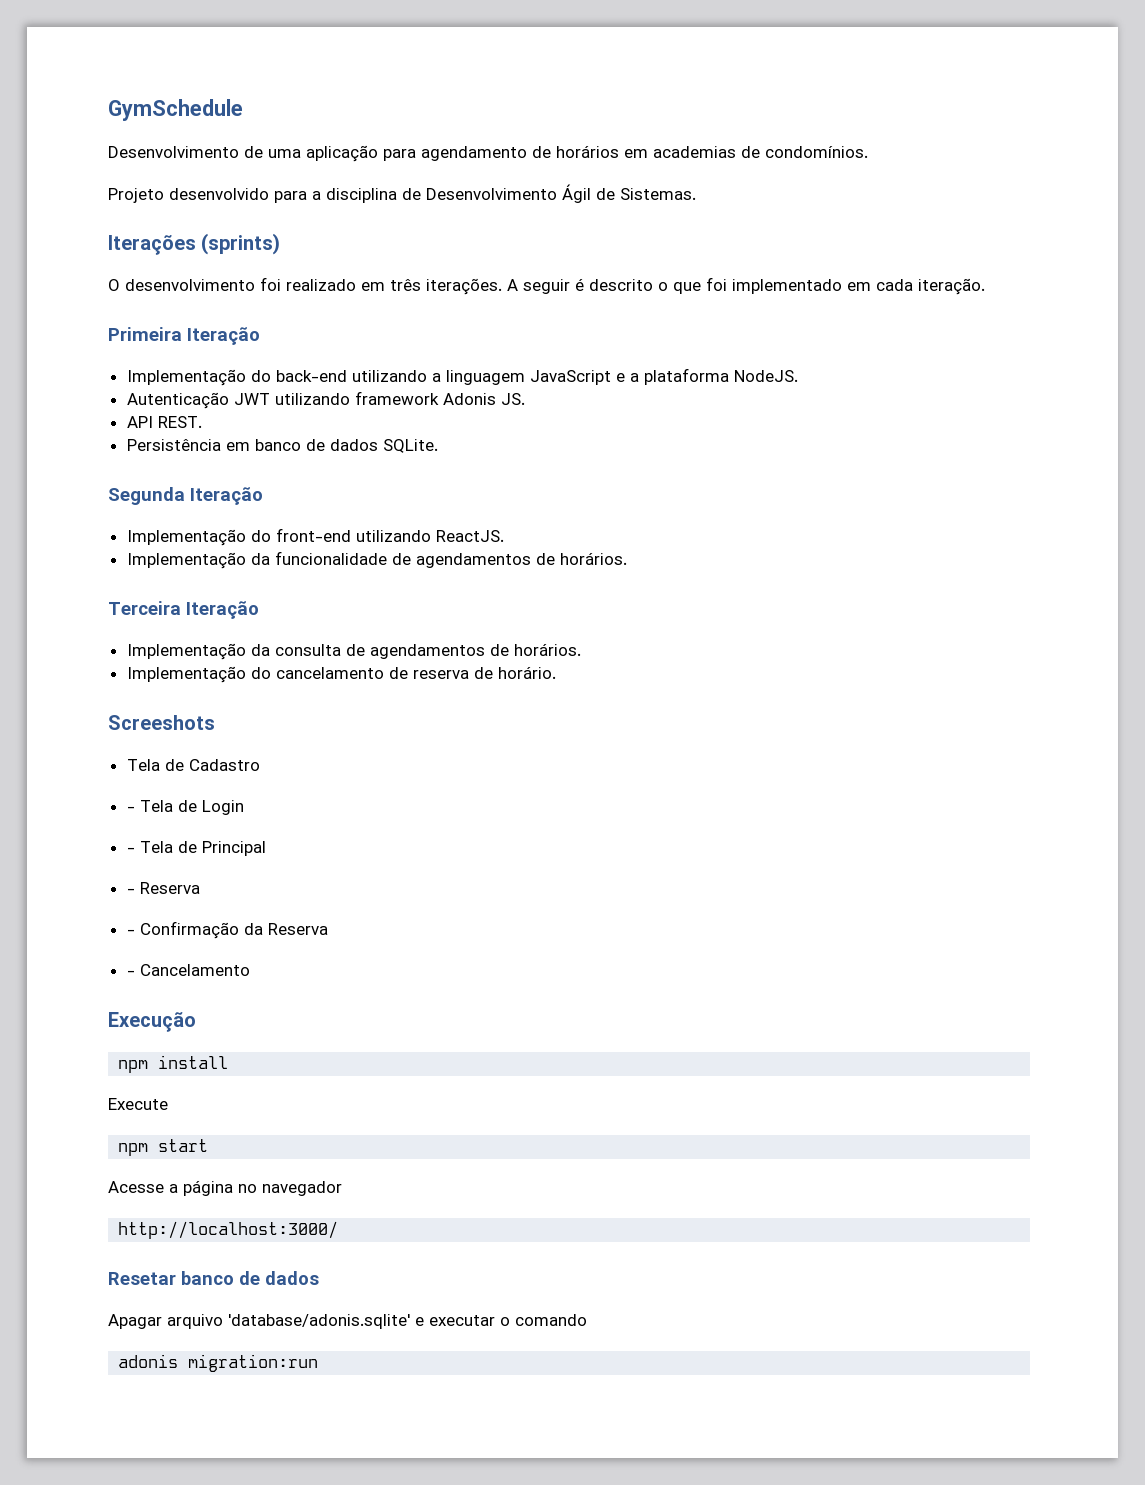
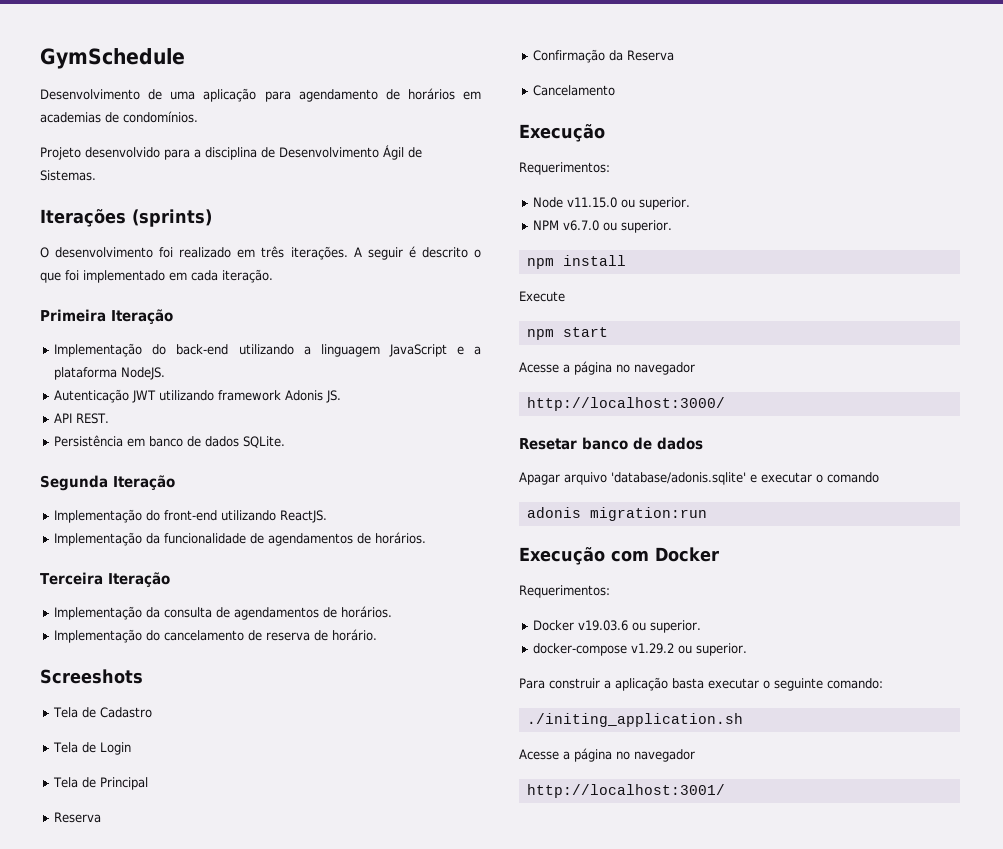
[126,806,135,812] - -> (153, 712) none
[126,847,135,853] - -> (132, 748) none
[126,882,200,894] [126,929,135,935] - Reserva // - -> [54,812,102,823] Reserva //
[126,970,135,976] - -> (675, 55) none
(196, 1022) none -> [519,162,610,175] [533,197,691,210] [533,220,673,233] // Requerimentos: // Node v11.15.0 ou superior. // NPM v6.7.0 ou superior.
(319, 1363) none -> [519,547,719,565] [519,585,610,598] [533,620,702,633] [533,643,748,656] [519,677,883,691] [526,713,743,727] [519,748,695,762] [526,784,725,798] // Execução com Docker // Requerimentos: // Docker v19.03.6 ou superior. // docker-compose v1.29.2 ou superior. // Para construir a aplicação basta executar o seguinte comando: // ./initing_application.sh // Acesse a página no navegador // http://localhost:3001/

